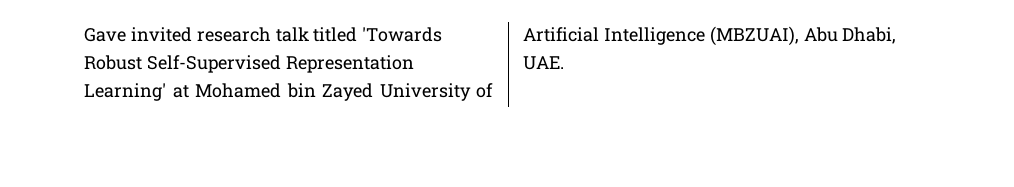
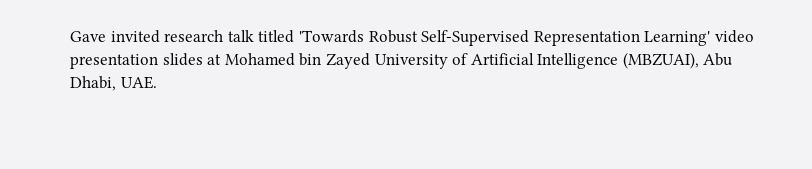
(166, 92) none -> [714,30,754,43] [70,53,203,69] video presentation slides

